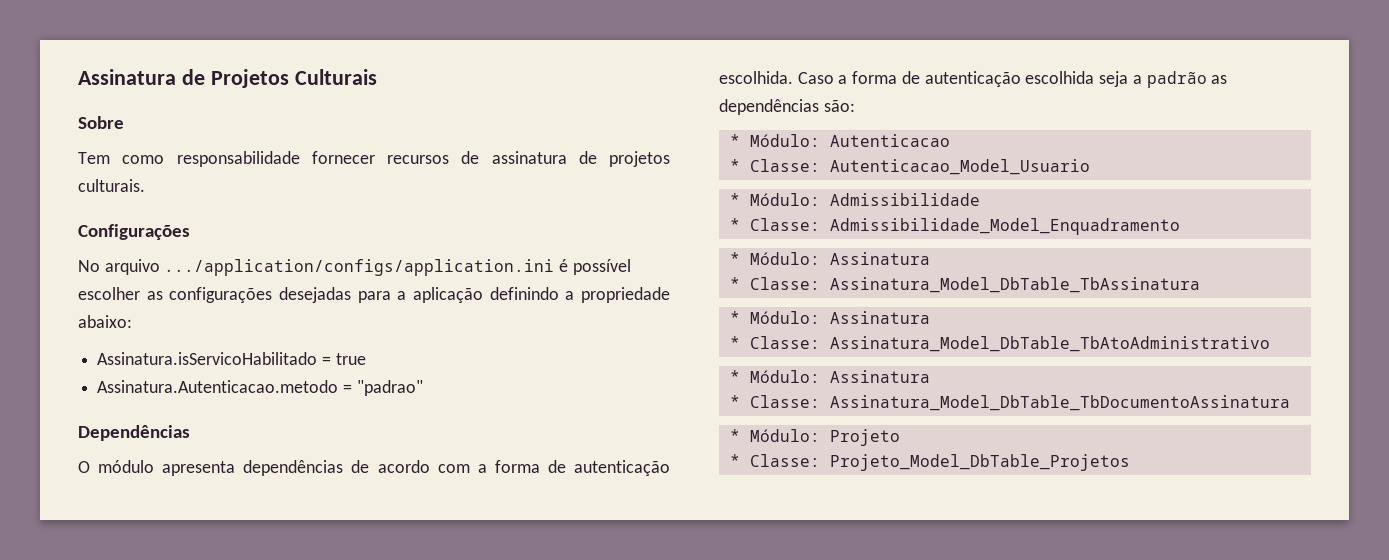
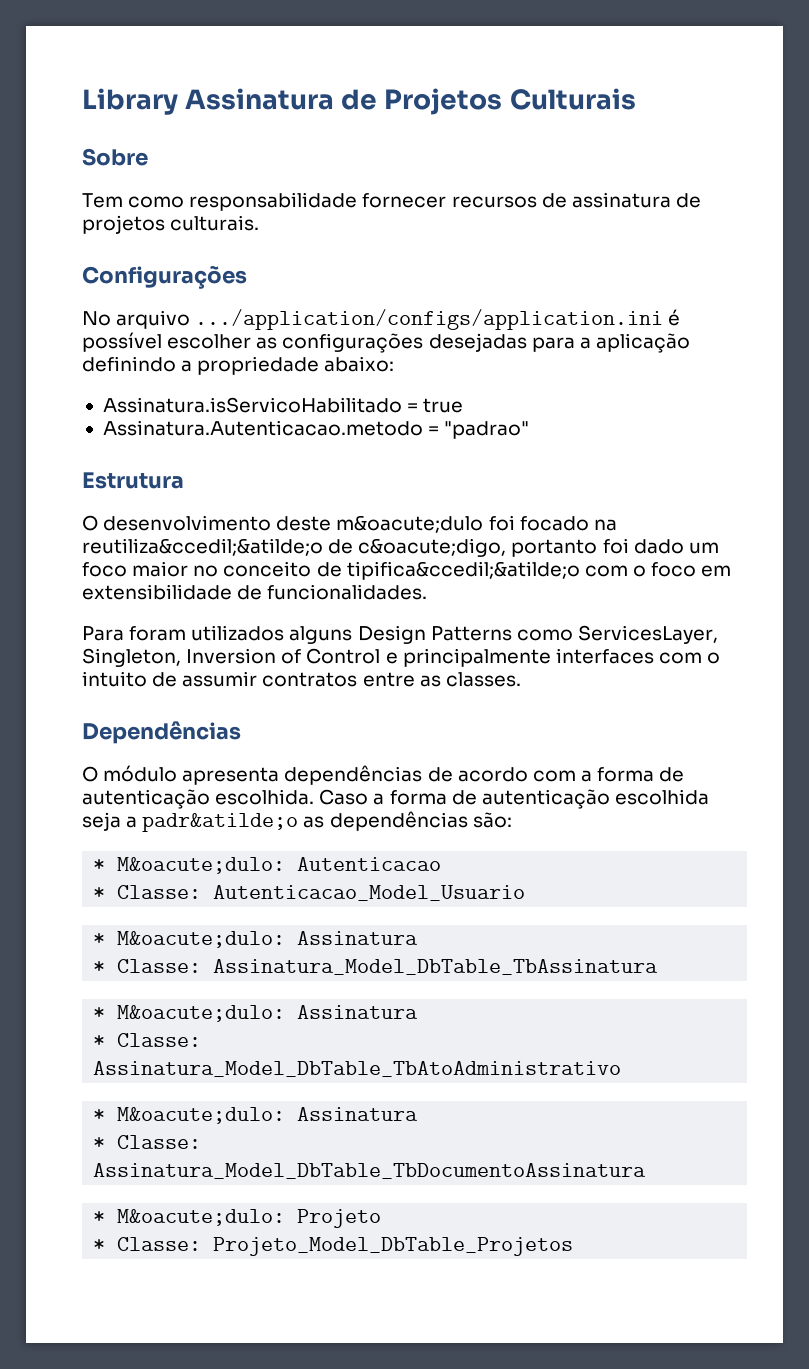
(78, 77) none -> [82,88,178,115] Library
(423, 388) none -> [82,472,184,489] [82,515,617,533] [82,538,719,557] [82,561,732,580] [82,584,428,600] [82,625,718,644] [82,648,721,667] [82,671,521,687] // Estrutura // O desenvolvimento deste m&oacute;dulo foi focado na reutiliza&ccedil;&atilde;o de c&oacute;digo, portanto foi dado um foco maior no conceito de tipifica&ccedil;&atilde;o com o foco em extensibilidade de funcionalidades. // Para foram utilizados alguns Design Patterns como ServicesLayer, Singleton, Inversion of Control e principalmente interfaces com o intuito de assumir contratos entre as classes.
[1146,71,1207,88] padrão -> [142,813,299,832] padr&atilde;o
[749,134,820,147] Módulo: -> [117,857,286,874] M&oacute;dulo:
[749,193,980,206] [729,218,1180,235] [729,252,820,265] Módulo: Admissibilidade // * Classe: Admissibilidade_Model_Enquadramento // * Módulo: -> [117,931,286,948] M&oacute;dulo:
[749,311,820,324] Módulo: -> [117,1005,286,1022] M&oacute;dulo:
[749,370,820,383] Módulo: -> [117,1107,286,1124] M&oacute;dulo:
[749,429,820,442] Módulo: -> [117,1209,286,1226] M&oacute;dulo:

